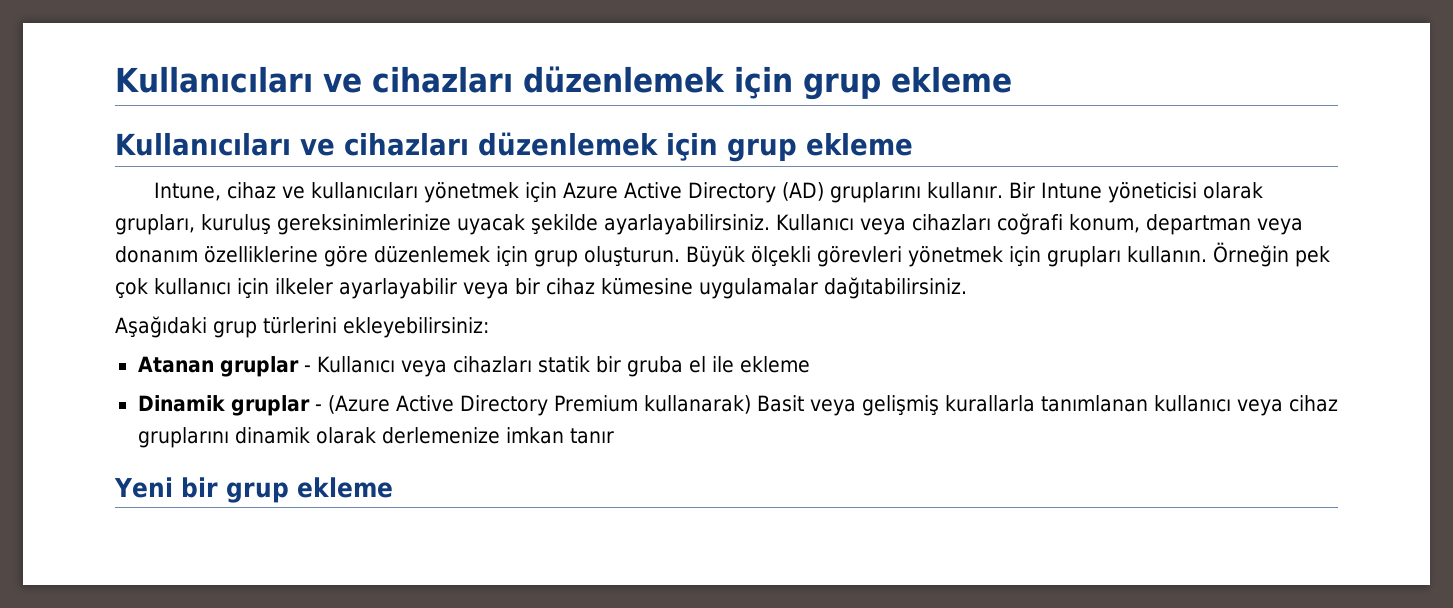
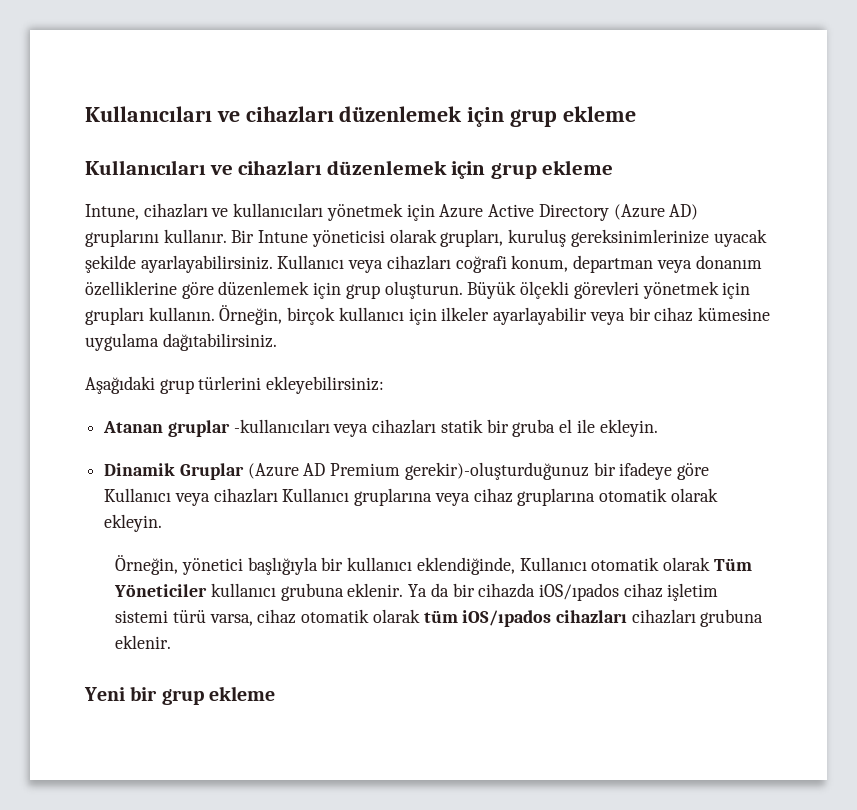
[227,182,277,199] cihaz -> [143,203,208,218] cihazları
[782,182,825,201] (AD) -> [613,204,699,220] (Azure AD)
[1212,242,1330,267] [115,278,148,299] Örneğin pek çok -> [219,305,336,325] Örneğin, birçok
[698,278,818,299] uygulamalar -> [85,333,159,351] uygulama
[303,356,395,373] - Kullanıcı -> [233,419,330,433] -kullanıcıları
[739,356,810,373] ekleme -> [599,419,658,437] ekleyin.
[230,395,1338,416] [137,427,614,448] gruplar - (Azure Active Directory Premium kullanarak) Basit veya gelişmiş kurallarla tanımlanan kullanıcı veya cihaz gruplarını dinamik olarak derlemenize imkan tanır -> [179,462,710,480] [104,488,718,506] [104,514,163,532] [115,555,752,575] [114,583,719,601] [115,609,764,627] [115,635,172,649] Gruplar (Azure AD Premium gerekir)-oluşturduğunuz bir ifadeye göre Kullanıcı veya cihazları Kullanıcı gruplarına veya cihaz gruplarına otomatik olarak ekleyin. // Örneğin, yönetici başlığıyla bir kullanıcı eklendiğinde, Kullanıcı otomatik olarak Tüm Yöneticiler kullanıcı grubuna eklenir. Ya da bir cihazda iOS/ıpados cihaz işletim sistemi türü varsa, cihaz otomatik olarak tüm iOS/ıpados cihazları cihazları grubuna eklenir.

